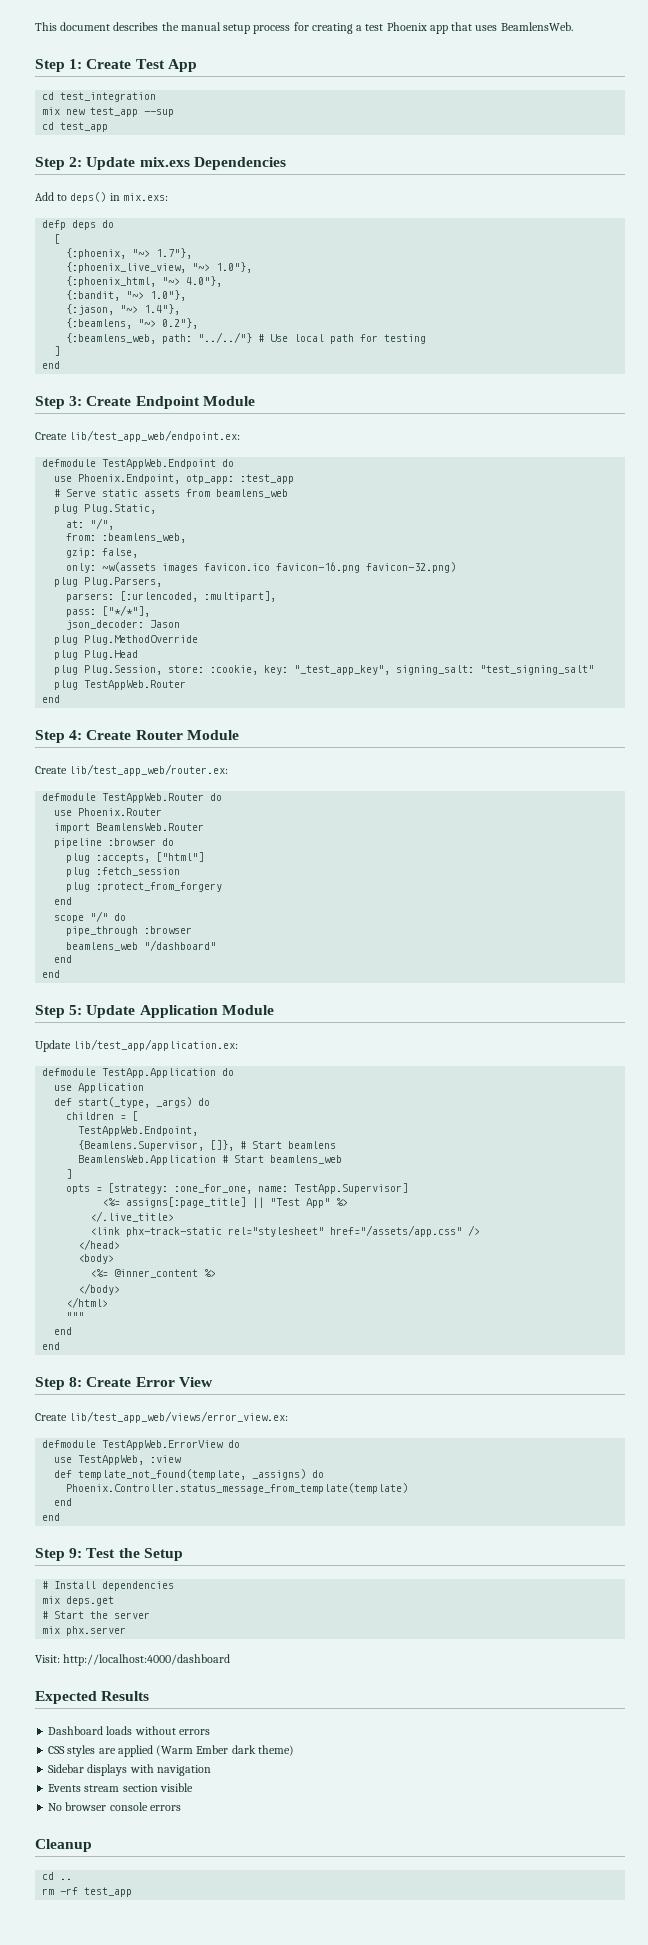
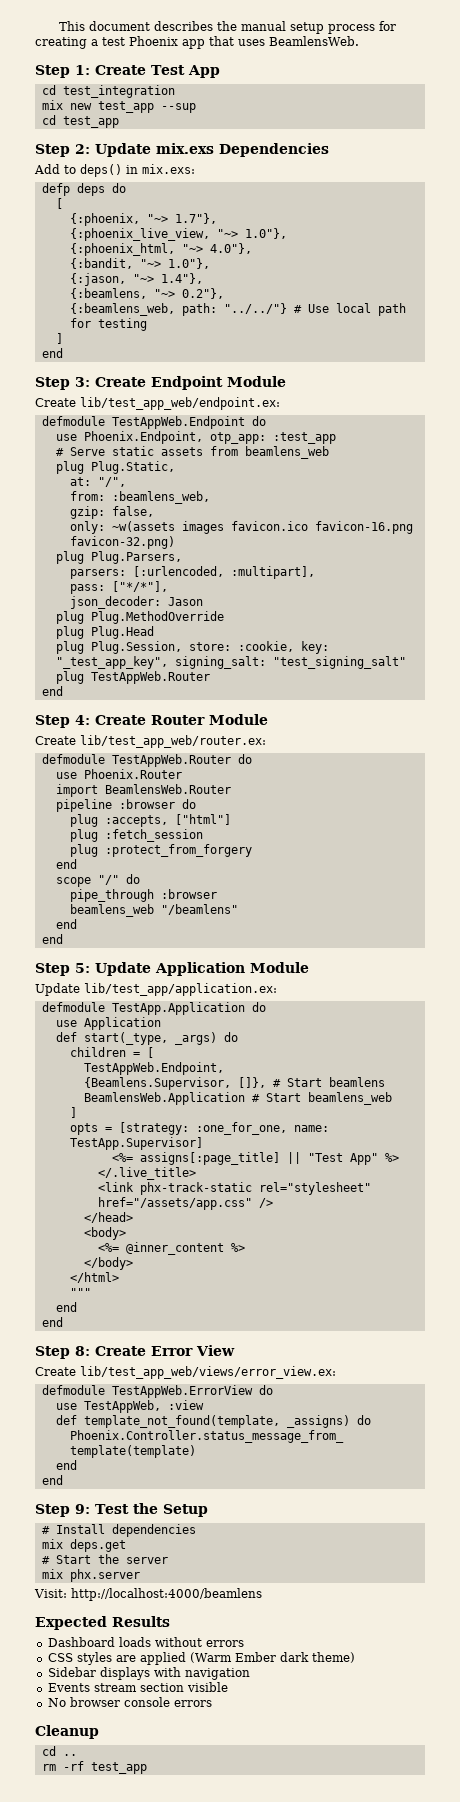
[144,940,217,951] "/dashboard" -> [160,904,238,915] "/beamlens"
[63,1654,231,1666] http://localhost:4000/dashboard -> [71,1588,262,1601] http://localhost:4000/beamlens

